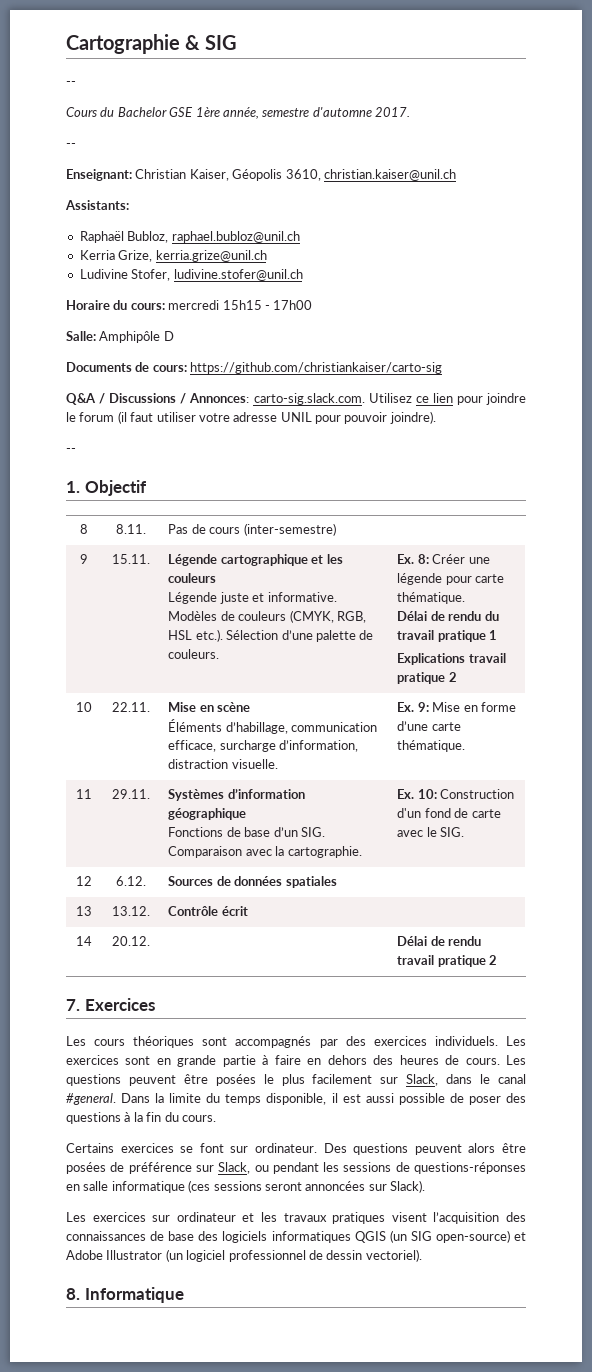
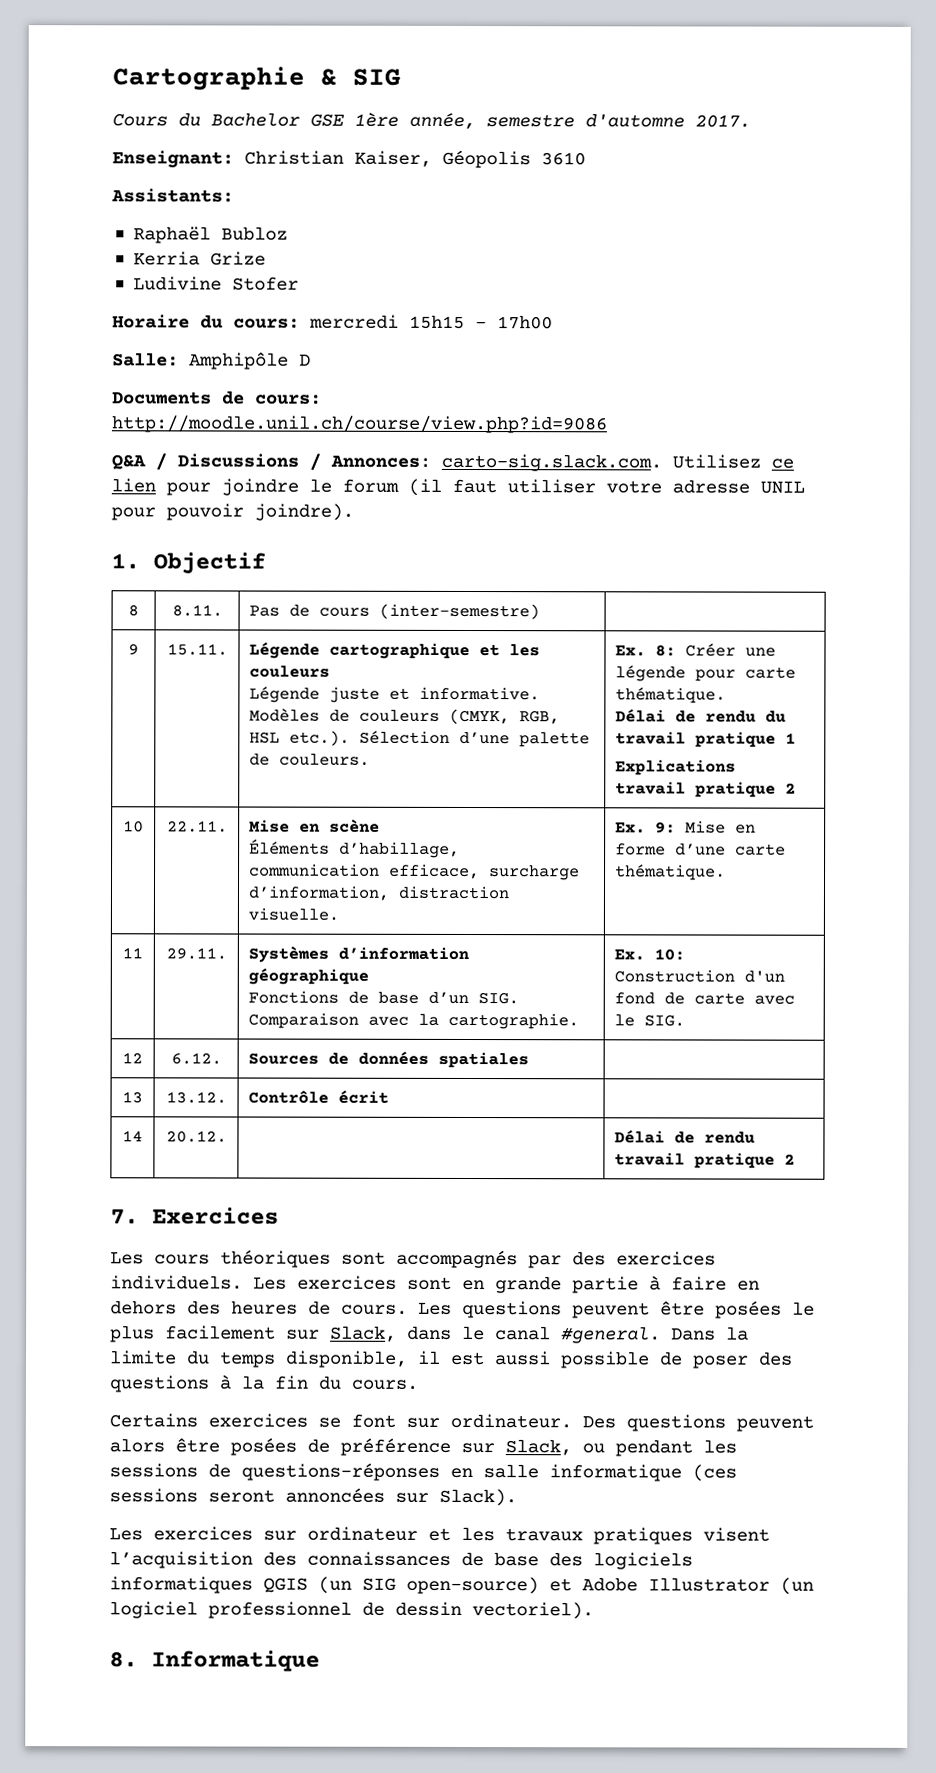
[66,81,76,86] // -- -> (401, 77) none
[66,143,76,148] // -- -> (751, 121) none
[285,169,456,181] 3610, christian.kaiser@unil.ch -> [541,152,586,166] 3610
[127,231,300,243] Bubloz, raphael.bubloz@unil.ch -> [220,226,288,241] Bubloz
[118,250,267,262] Grize, kerria.grize@unil.ch -> [209,251,266,266] Grize
[131,269,303,281] Stofer, ludivine.stofer@unil.ch -> [231,276,299,291] Stofer
[190,362,443,374] https://github.com/christiankaiser/carto-sig -> [111,415,607,434] http://moodle.unil.ch/course/view.php?id=9086
[66,448,76,453] // -- -> (354, 512) none

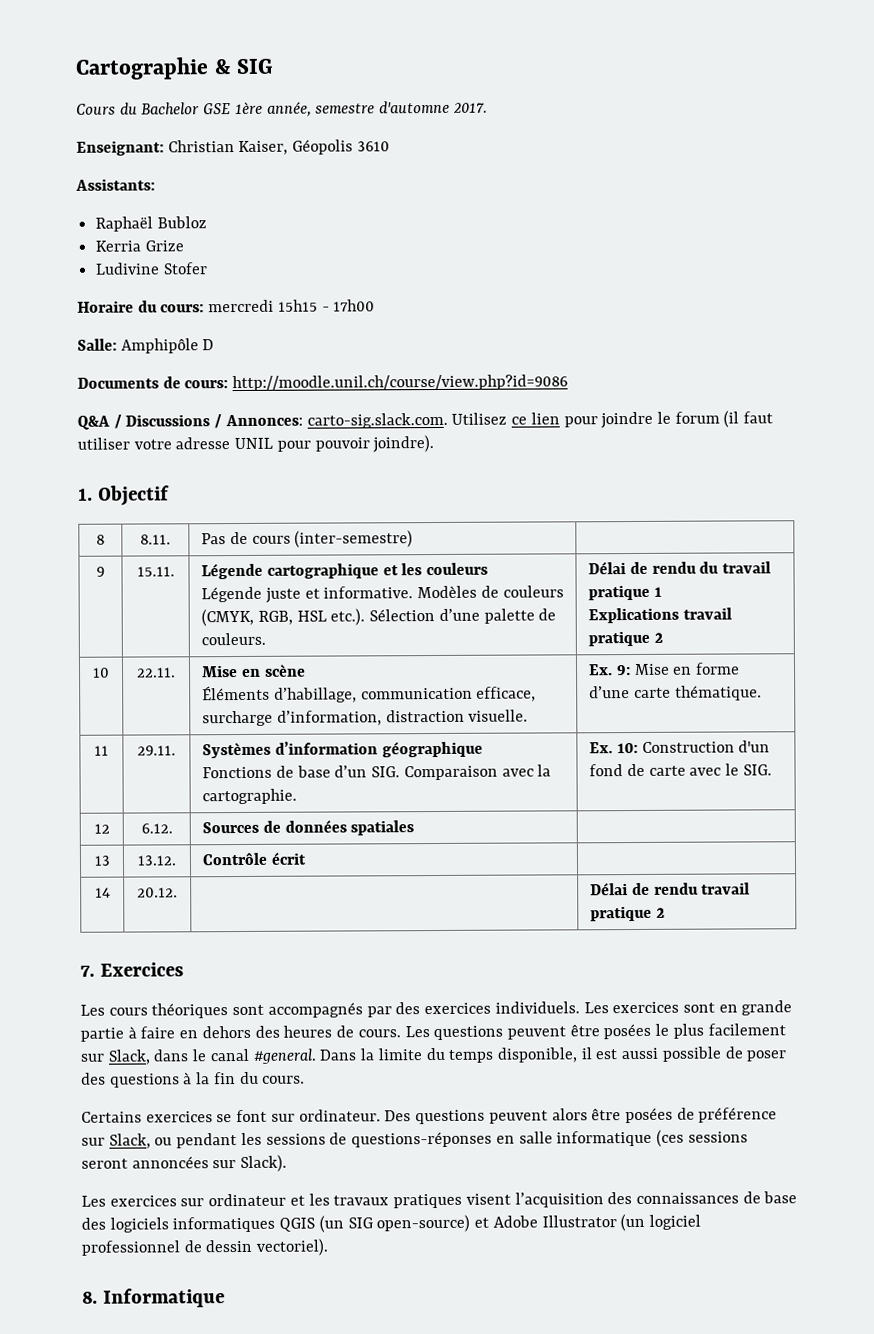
[615,643,777,657] [615,665,797,682] [615,687,727,704] Ex. 8: Créer une légende pour carte thématique. // -> (267, 639) none

